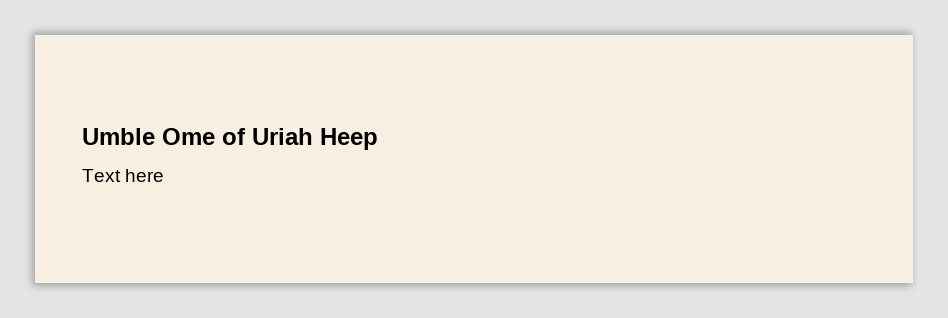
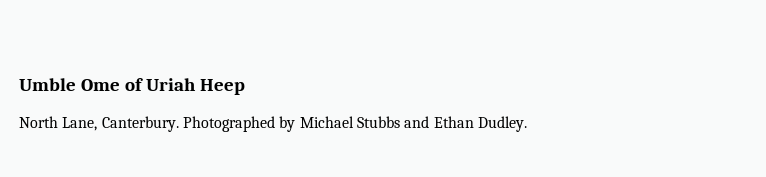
[82,169,165,182] Text here -> [19,116,527,132] North Lane, Canterbury. Photographed by Michael Stubbs and Ethan Dudley.

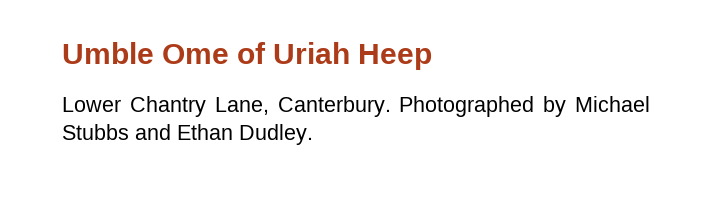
[19,116,58,128] North -> [62,96,206,117] Lower Chantry

